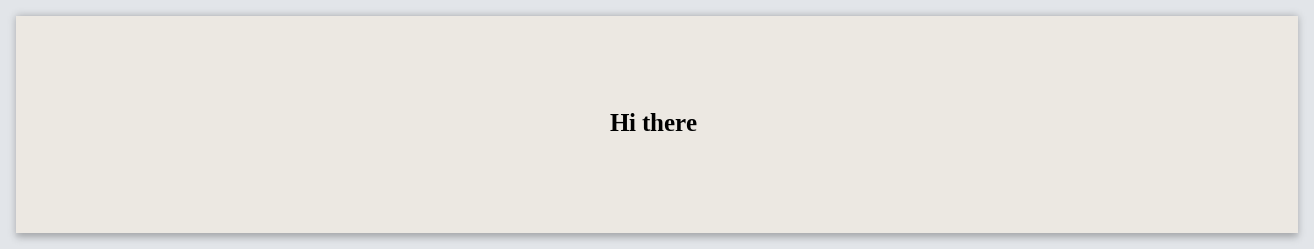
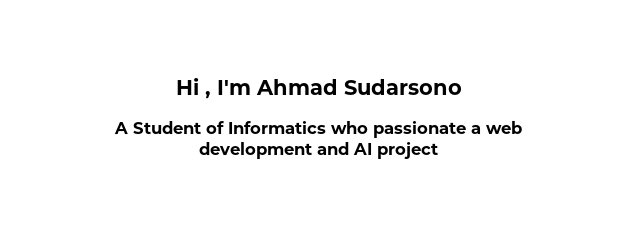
[642,113,698,131] there -> [203,78,462,100] [114,120,523,138] [199,141,439,160] , I'm Ahmad Sudarsono // A Student of Informatics who passionate a web development and AI project

